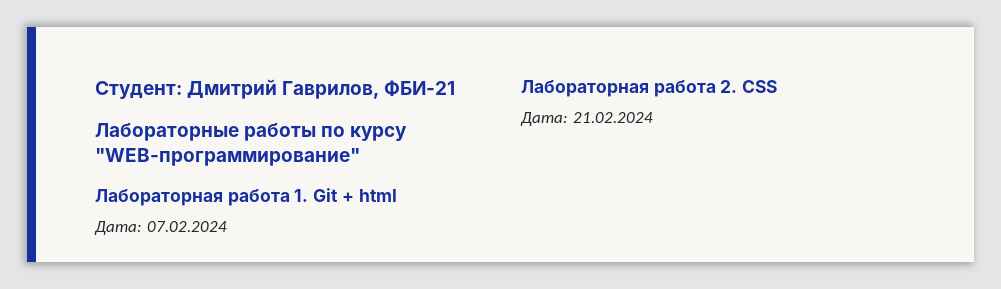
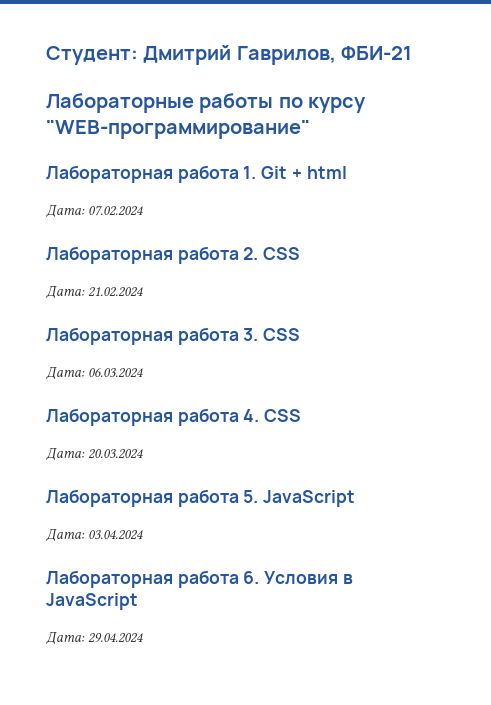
(653, 117) none -> [46,327,301,345] [46,367,143,380] [46,408,302,426] [46,448,143,461] [46,489,356,507] [46,529,143,542] [46,570,353,588] [46,593,138,610] [46,632,143,645] // Лабораторная работа 3. CSS // Дата: 06.03.2024 // Лабораторная работа 4. CSS // Дата: 20.03.2024 // Лабораторная работа 5. JavaScript // Дата: 03.04.2024 // Лабораторная работа 6. Условия в JavaScript // Дата: 29.04.2024

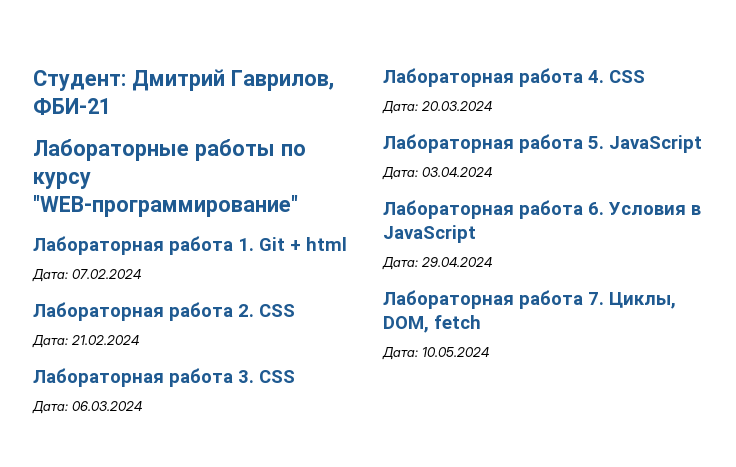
(143, 638) none -> [383,290,676,309] [383,315,481,333] [382,347,489,360] // Лабораторная работа 7. Циклы, DOM, fetch // Дата: 10.05.2024

